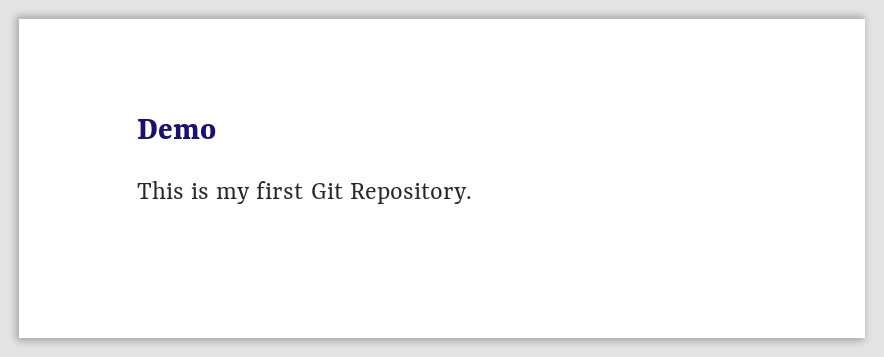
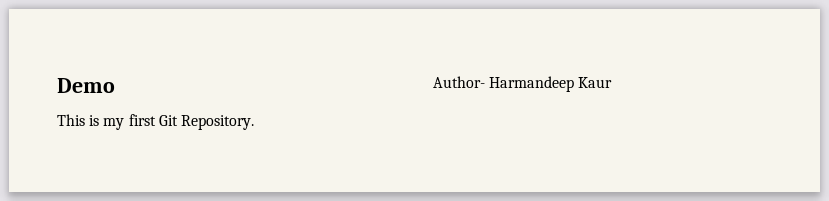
(472, 193) none -> [433,76,613,92] // Author- Harmandeep Kaur

